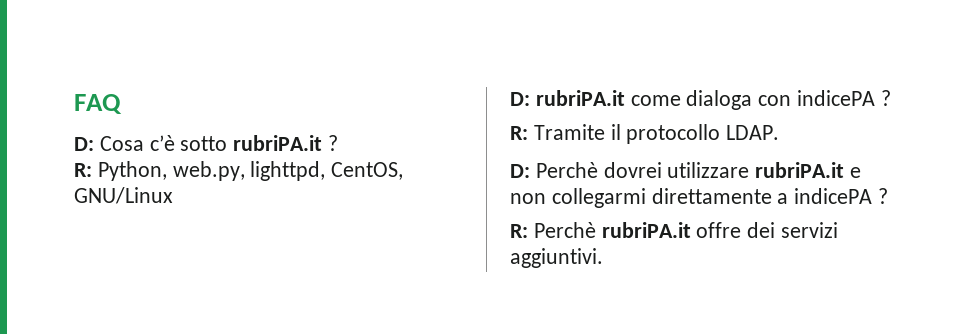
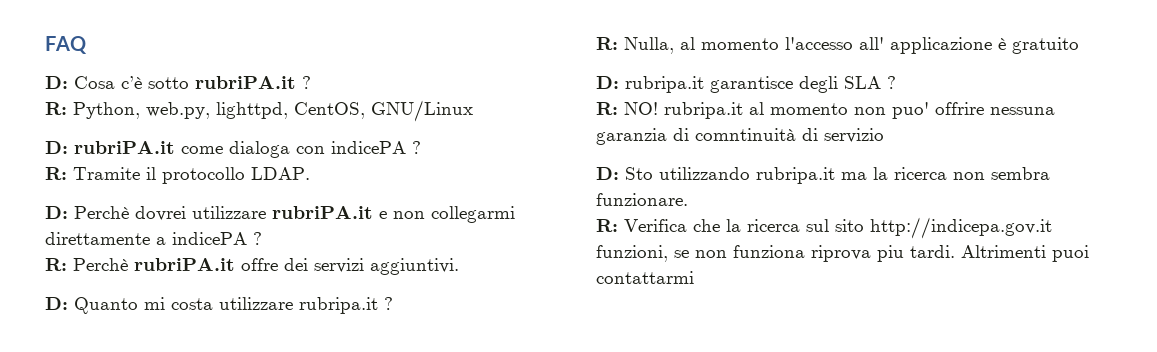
(603, 258) none -> [45,297,393,314] [596,37,1079,54] [596,76,896,93] [596,102,1055,119] [596,128,884,145] [596,167,1050,184] [596,193,688,206] [596,217,1052,239] [596,245,1089,262] [596,271,694,284] // D: Quanto mi costa utilizzare rubripa.it ? // R: Nulla, al momento l'accesso all' applicazione è gratuito // D: rubripa.it garantisce degli SLA ? // R: NO! rubripa.it al momento non puo' offrire nessuna garanzia di comntinuità di servizio // D: Sto utilizzando rubripa.it ma la ricerca non sembra funzionare. // R: Verifica che la ricerca sul sito http://indicepa.gov.it funzioni, se non funziona riprova piu tardi. Altrimenti puoi contattarmi

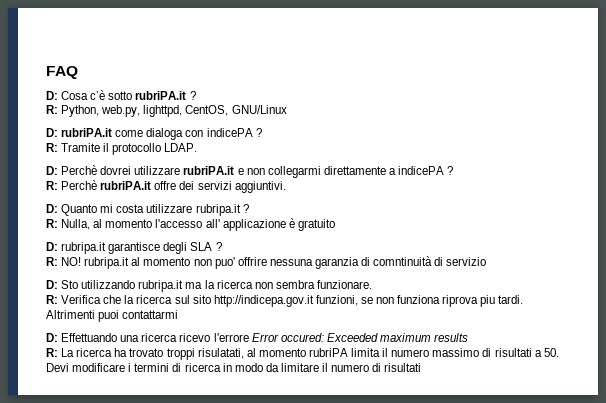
(694, 277) none -> [46,333,469,342] [46,348,559,360] [46,363,422,372] // D: Effettuando una ricerca ricevo l'errore Error occured: Exceeded maximum results // R: La ricerca ha trovato troppi risulatati, al momento rubriPA limita il numero massimo di risultati a 50. Devi modificare i termini di ricerca in modo da limitare il numero di risultati

